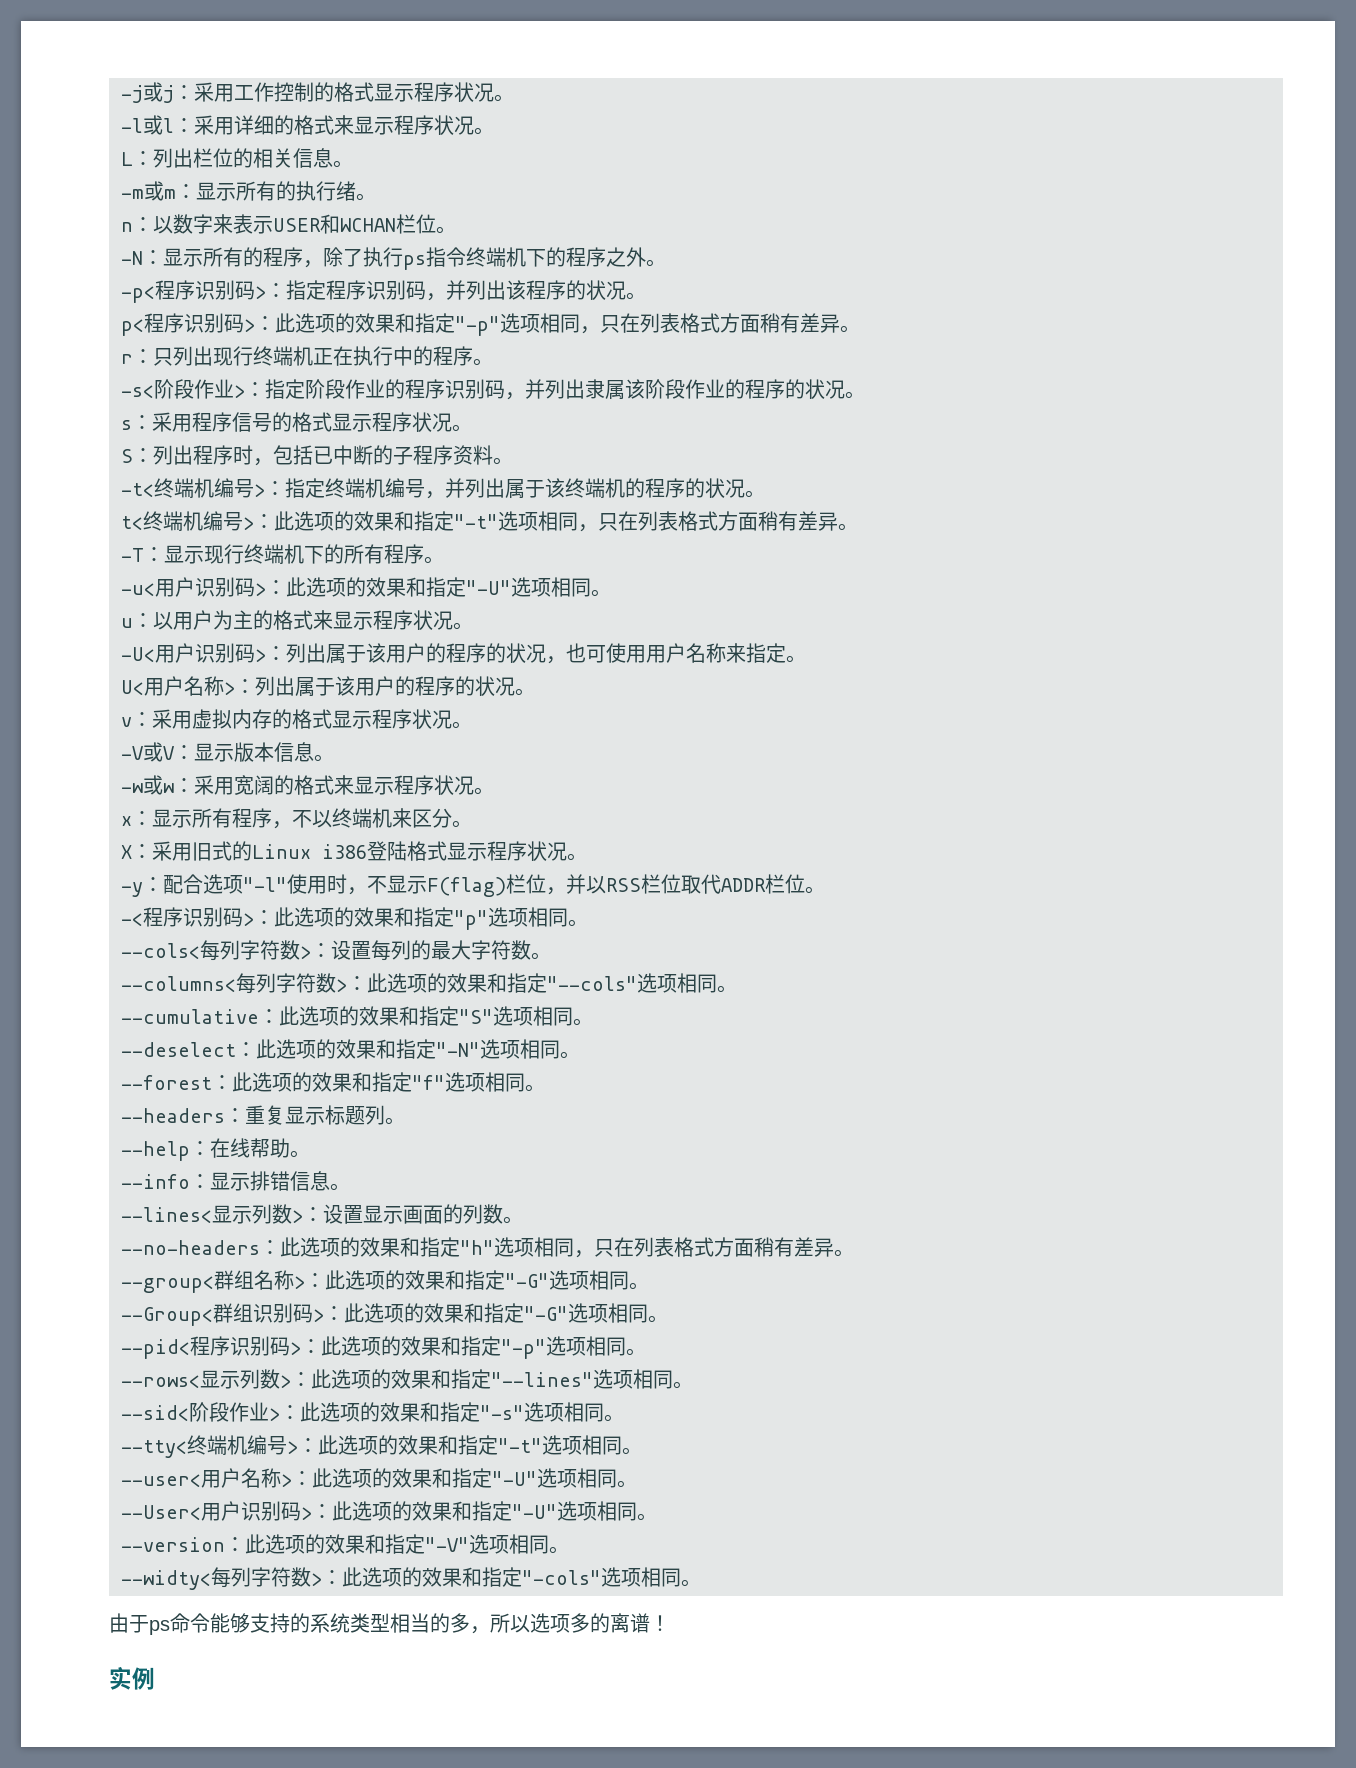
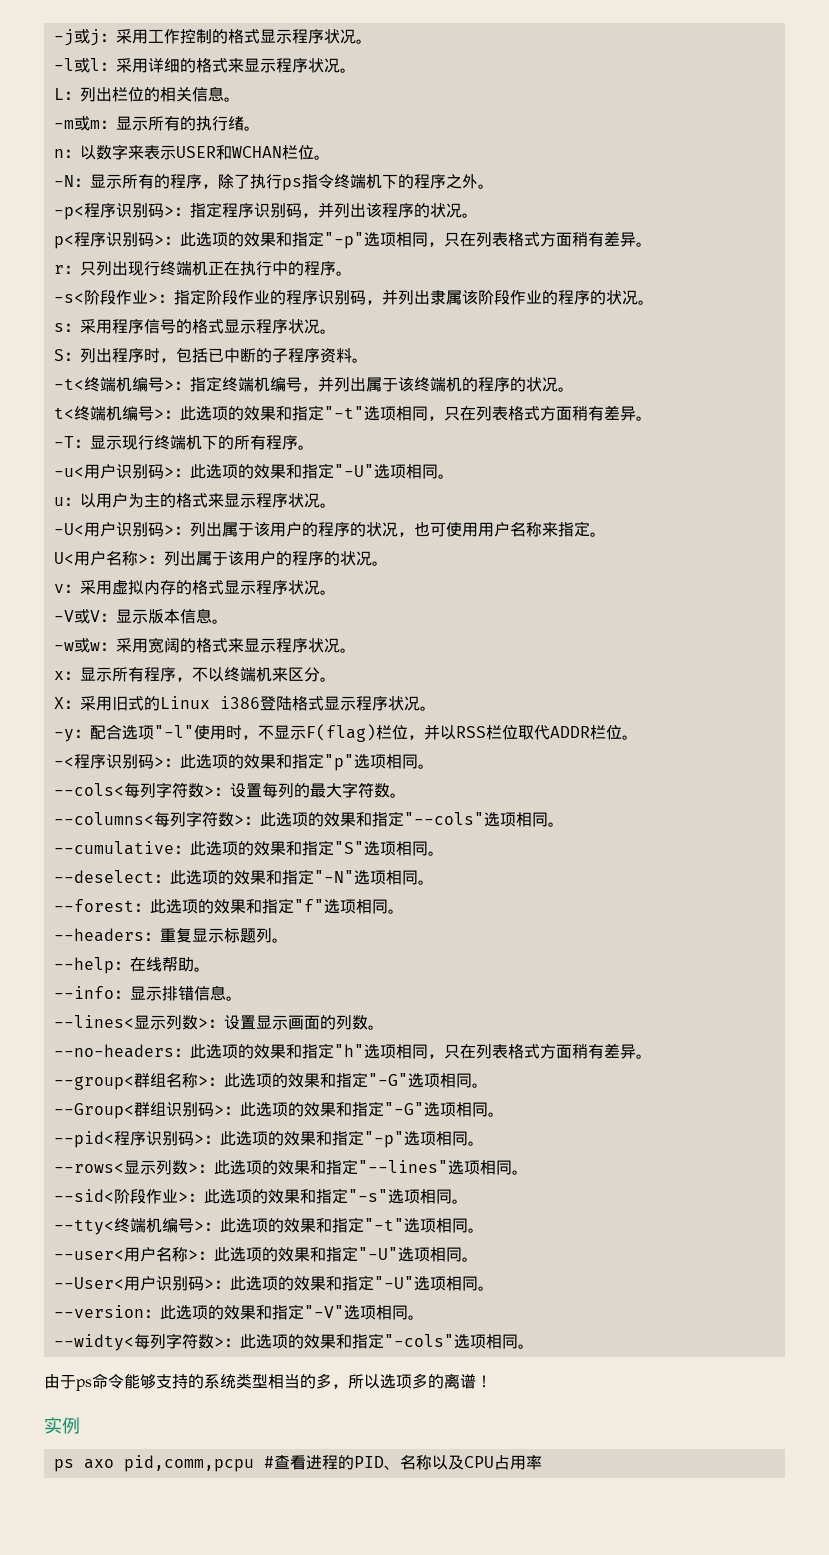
(155, 1678) none -> [53,1455,542,1472] // ps axo pid,comm,pcpu #查看进程的PID、名称以及CPU占用率

